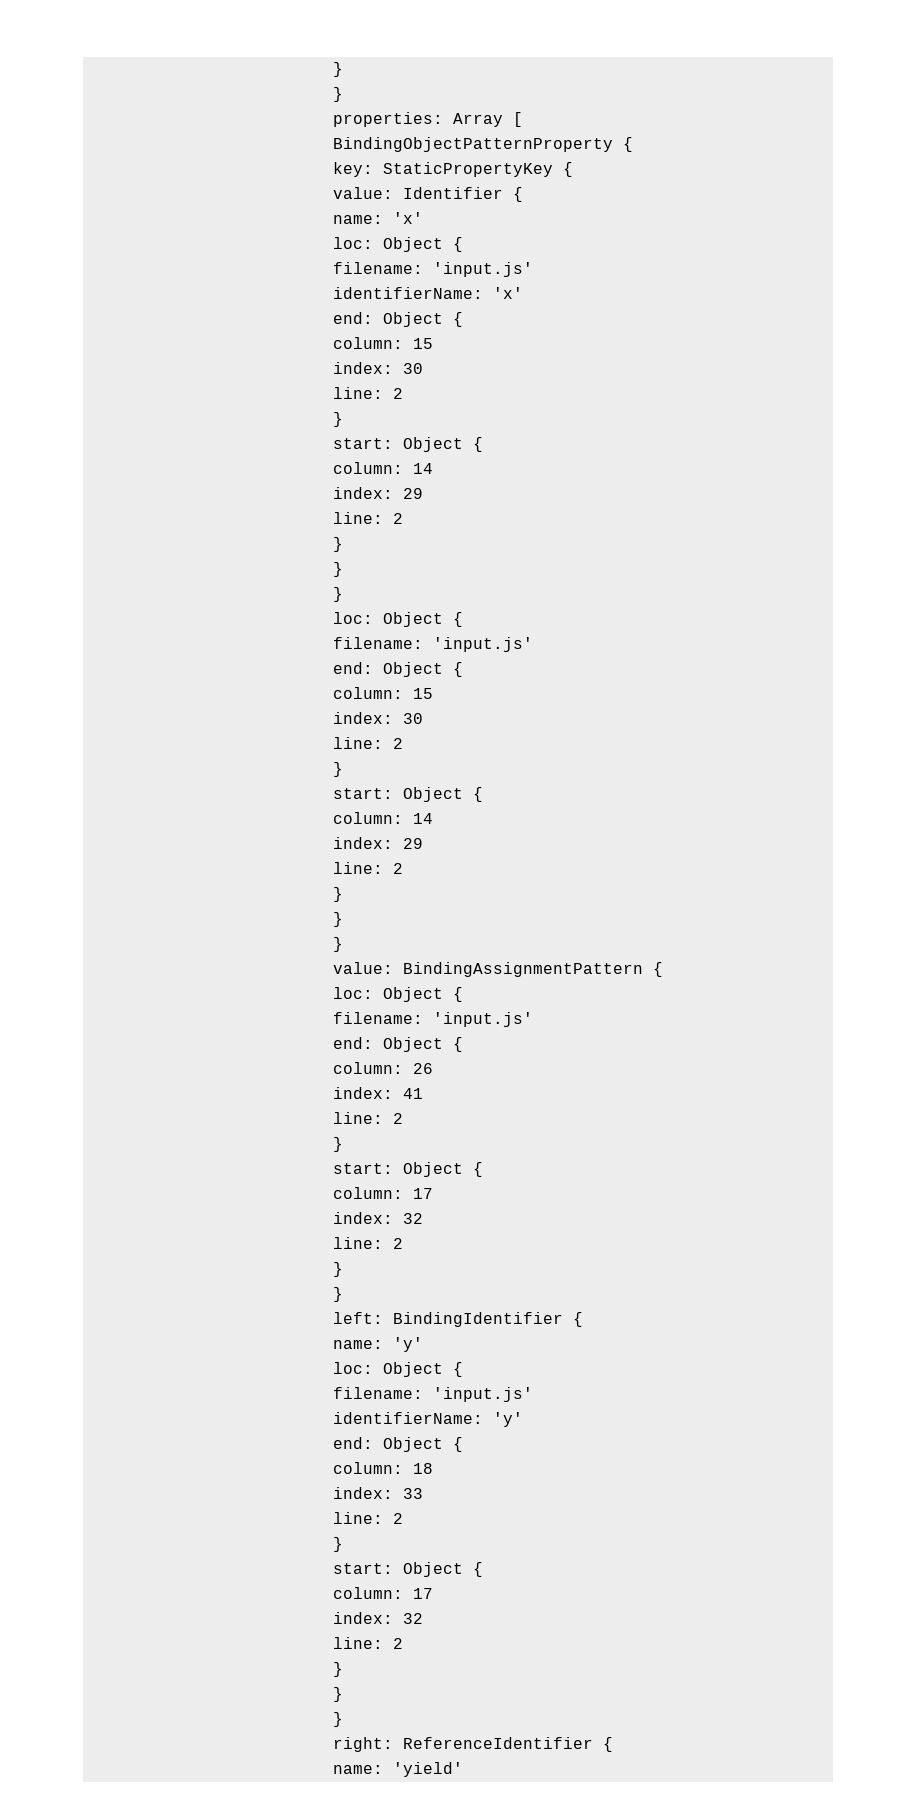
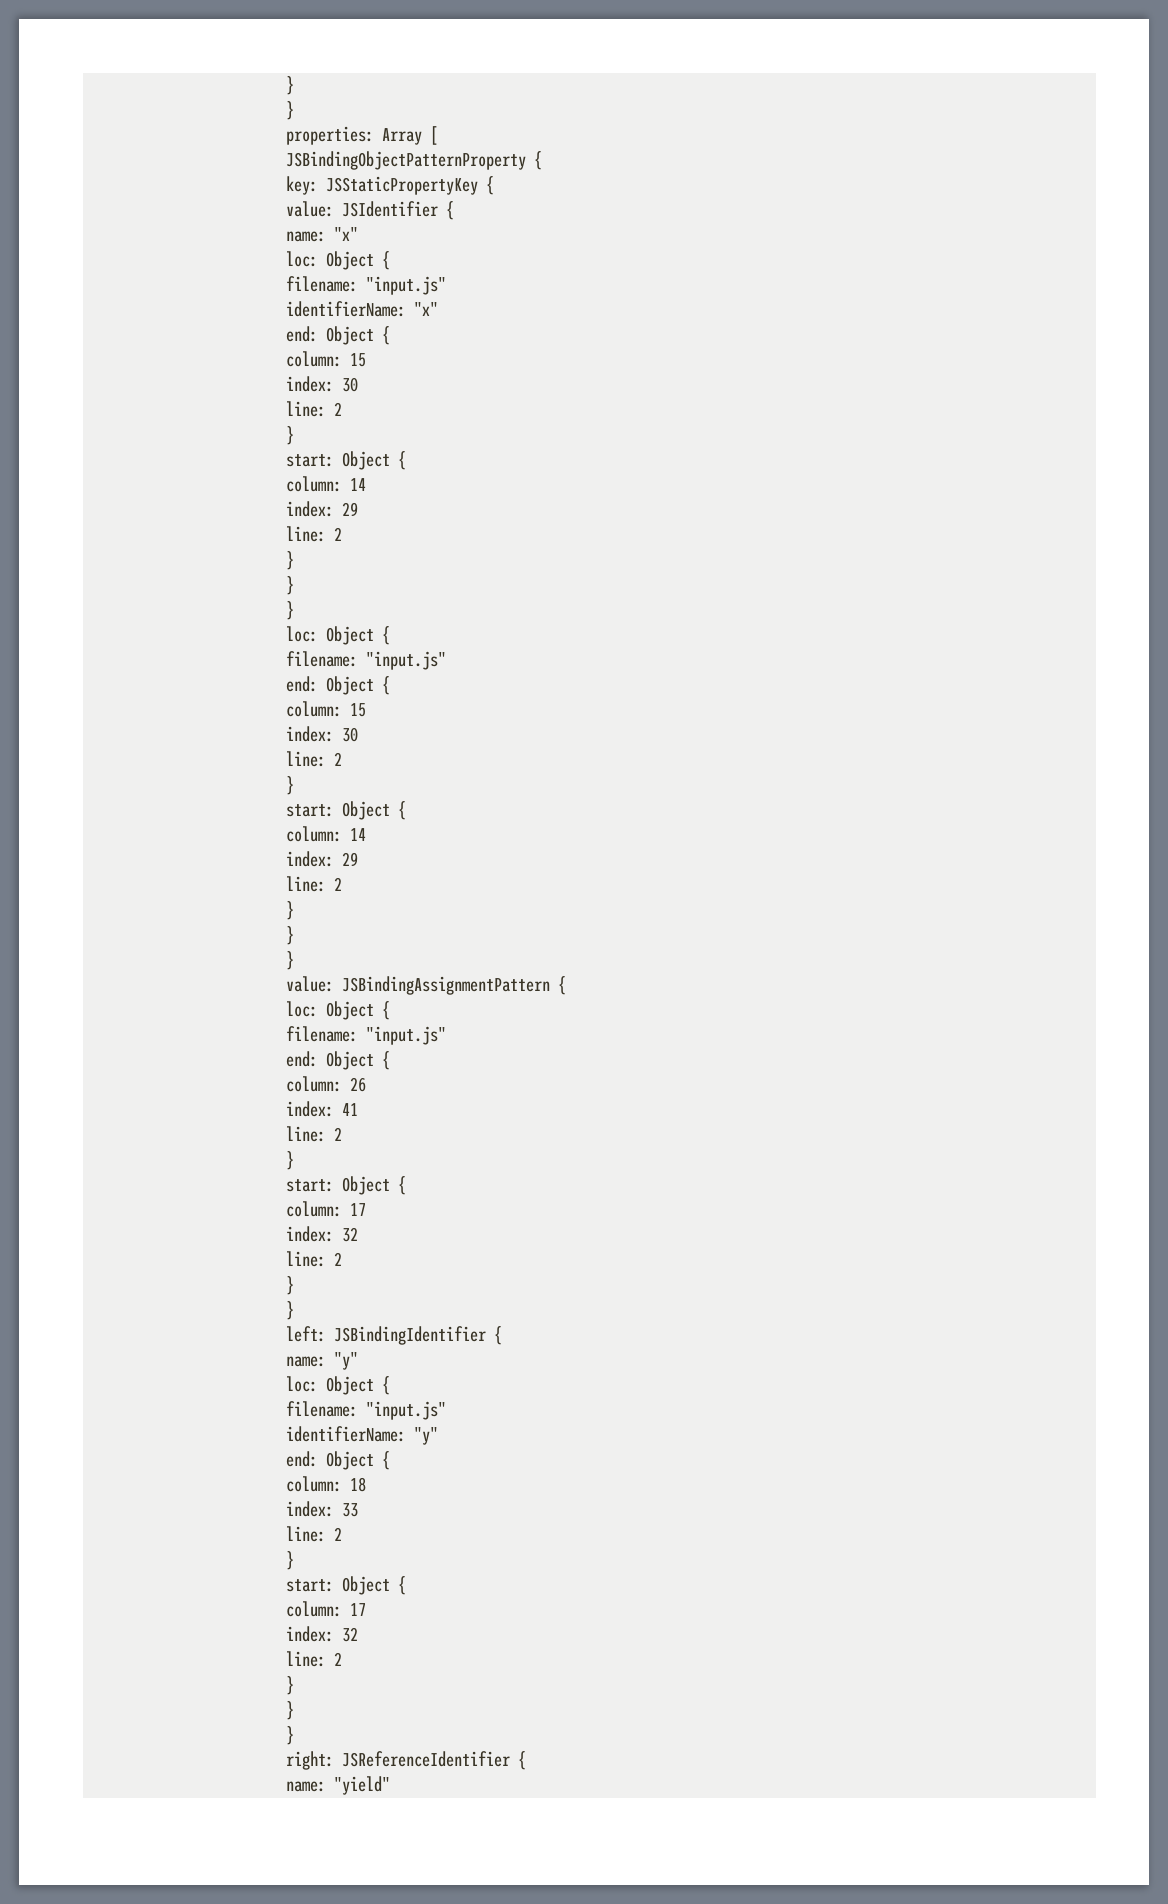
[332,137,613,152] BindingObjectPatternProperty -> [286,151,527,170] JSBindingObjectPatternProperty
[382,162,553,177] StaticPropertyKey -> [326,176,479,195] JSStaticPropertyKey
[402,187,523,202] [332,212,423,224] [332,237,463,252] [332,262,533,277] [332,287,523,299] Identifier { // name: 'x' // loc: Object { // filename: 'input.js' // identifierName: 'x' -> [342,201,455,220] [286,227,359,242] [286,251,391,270] [286,276,447,295] [286,301,439,317] JSIdentifier { // name: "x" // loc: Object { // filename: "input.js" // identifierName: "x"
[432,637,533,652] 'input.js' -> [366,651,447,670] "input.js"
[402,962,643,977] BindingAssignmentPattern -> [342,976,551,995] JSBindingAssignmentPattern
[432,1012,533,1027] 'input.js' -> [366,1026,447,1045] "input.js"
[392,1312,583,1327] [332,1337,423,1352] [332,1362,463,1377] [332,1387,533,1402] [332,1412,523,1427] BindingIdentifier { // name: 'y' // loc: Object { // filename: 'input.js' // identifierName: 'y' -> [334,1326,503,1345] [286,1352,359,1370] [286,1376,391,1395] [286,1401,447,1420] [286,1426,439,1445] JSBindingIdentifier { // name: "y" // loc: Object { // filename: "input.js" // identifierName: "y"
[402,1737,613,1752] [332,1762,463,1777] ReferenceIdentifier { // name: 'yield' -> [342,1751,527,1770] [286,1776,391,1795] JSReferenceIdentifier { // name: "yield"

